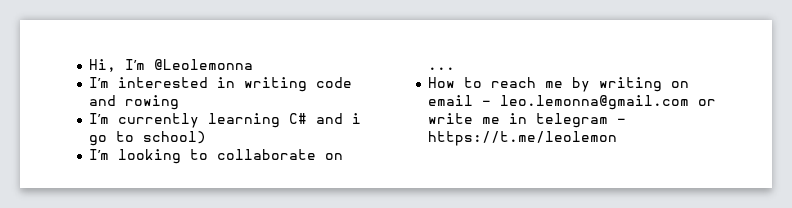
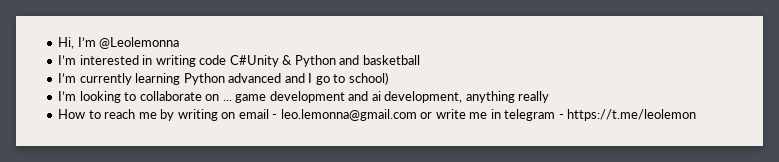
[89,95,180,110] and rowing -> [229,55,420,67] C#Unity & Python and basketball
[289,113,362,124] C# and i -> [183,73,313,85] Python advanced and I
(456, 68) none -> [235,91,550,103] game development and ai development, anything really

